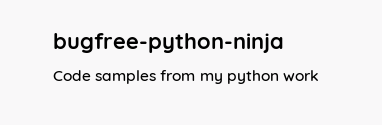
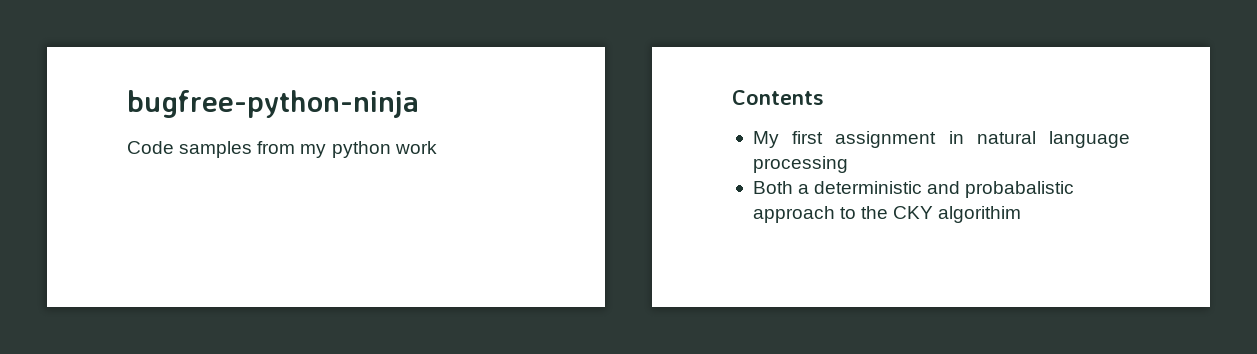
(319, 76) none -> [732,90,824,105] [752,131,1130,148] [752,156,848,173] [752,181,1075,198] [752,206,1022,223] // Contents // My first assignment in natural language processing // Both a deterministic and probabalistic approach to the CKY algorithim

